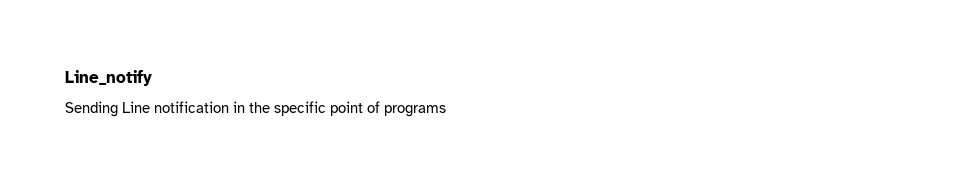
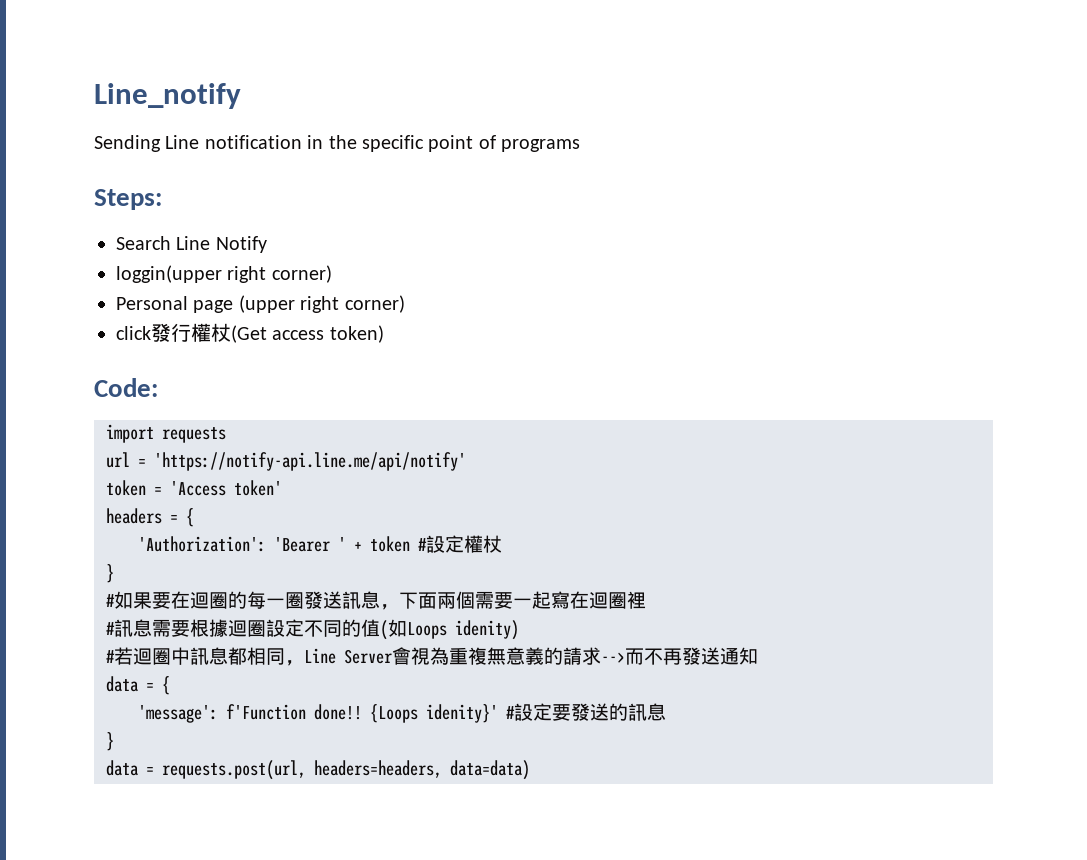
(446, 111) none -> [94,189,162,210] [116,236,267,253] [116,265,332,283] [116,295,405,313] [116,323,384,343] [94,378,158,397] [106,424,226,443] [106,452,466,471] [106,480,282,496] [106,508,194,527] [138,535,502,553] [106,564,114,583] [106,591,646,610] [106,619,519,640] [106,647,758,666] [106,676,170,695] [138,703,666,723] [106,732,114,751] [106,760,530,780] // Steps: // Search Line Notify // loggin(upper right corner) // Personal page (upper right corner) // click發行權杖(Get access token) // Code: // import requests // url = 'https://notify-api.line.me/api/notify' // token = 'Access token' // headers = { // 'Authorization': 'Bearer ' + token #設定權杖 // } // #如果要在迴圈的每一圈發送訊息，下面兩個需要一起寫在迴圈裡 // #訊息需要根據迴圈設定不同的值(如Loops idenity) // #若迴圈中訊息都相同，Line Server會視為重複無意義的請求-->而不再發送通知 // data = { // 'message': f'Function done!! {Loops idenity}' #設定要發送的訊息 // } // data = requests.post(url, headers=headers, data=data)

